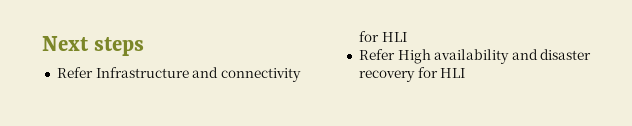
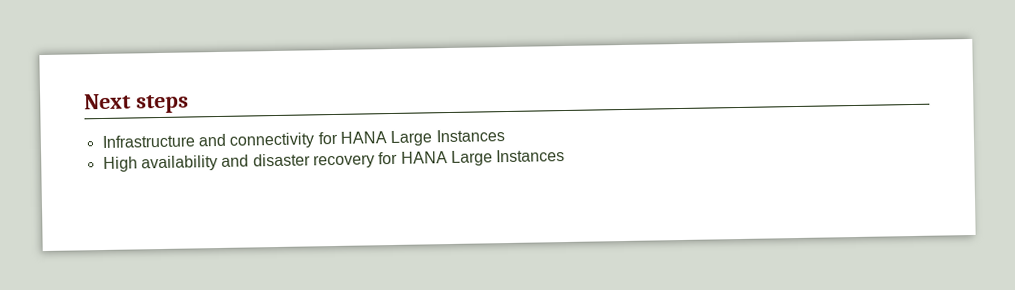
[56,67,93,78] Refer -> (189, 104) none
[381,32,407,42] [358,49,395,60] HLI // Refer -> [339,129,505,147] HANA Large Instances //
[440,68,466,78] HLI -> [400,149,566,166] HANA Large Instances

